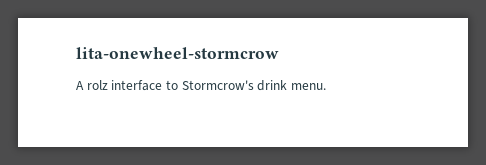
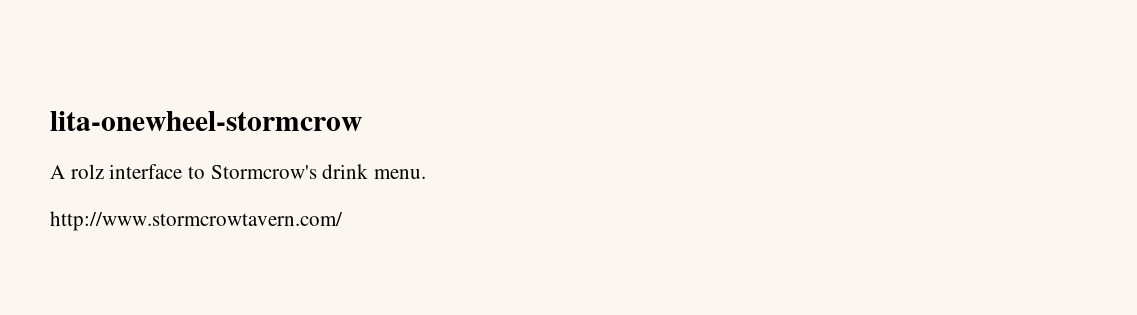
(326, 86) none -> [50,211,343,231] // http://www.stormcrowtavern.com/

